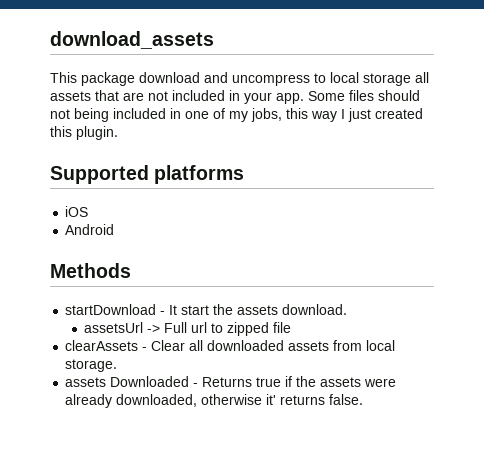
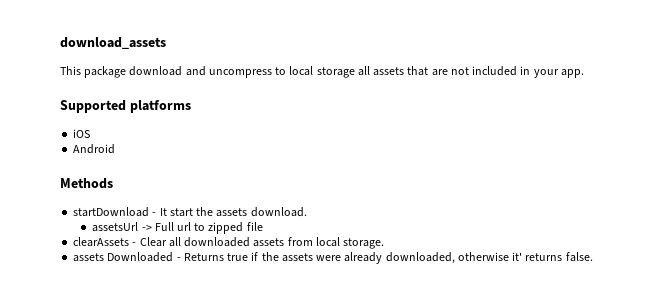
[308,90,420,101] [50,108,423,122] [50,126,118,140] Some files should not being included in one of my jobs, this way I just created this plugin. -> (584, 73) none

